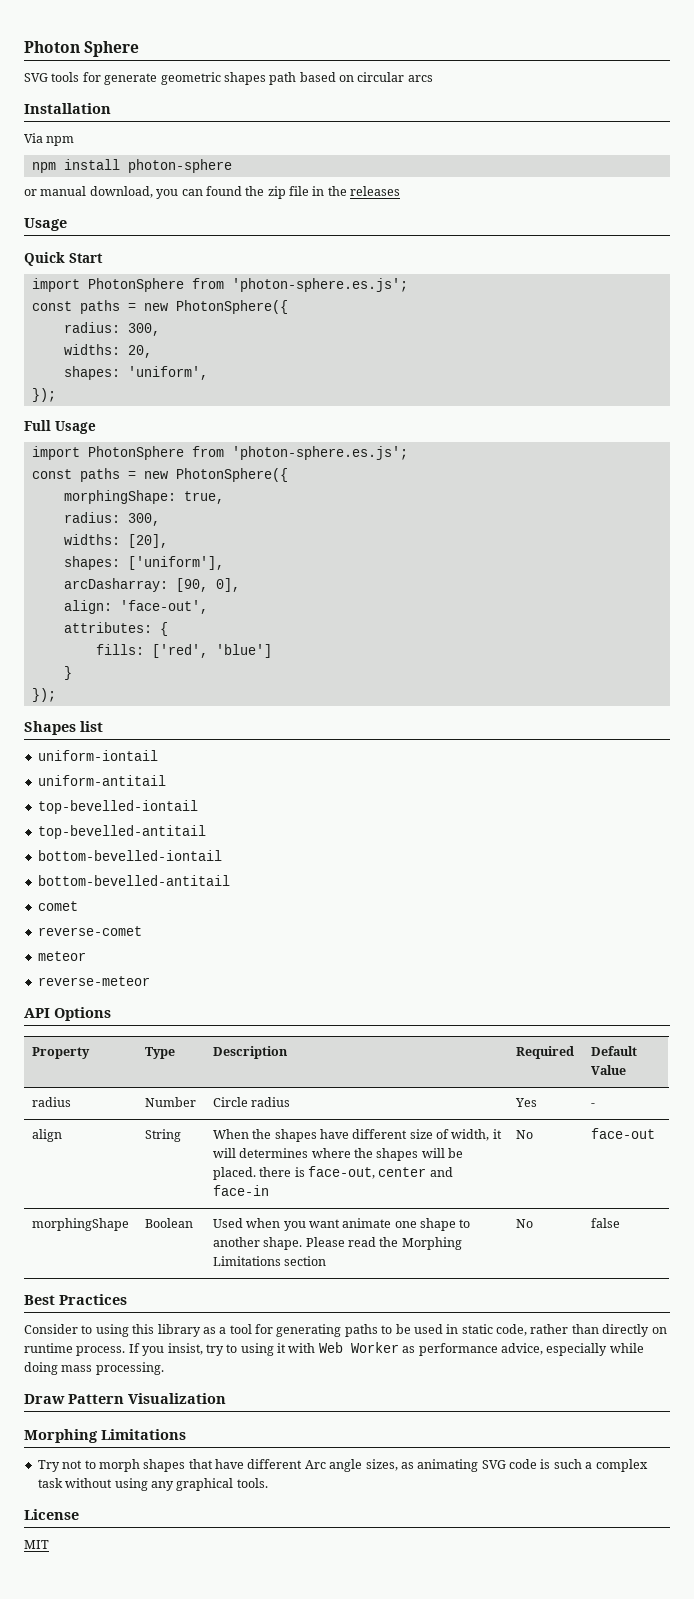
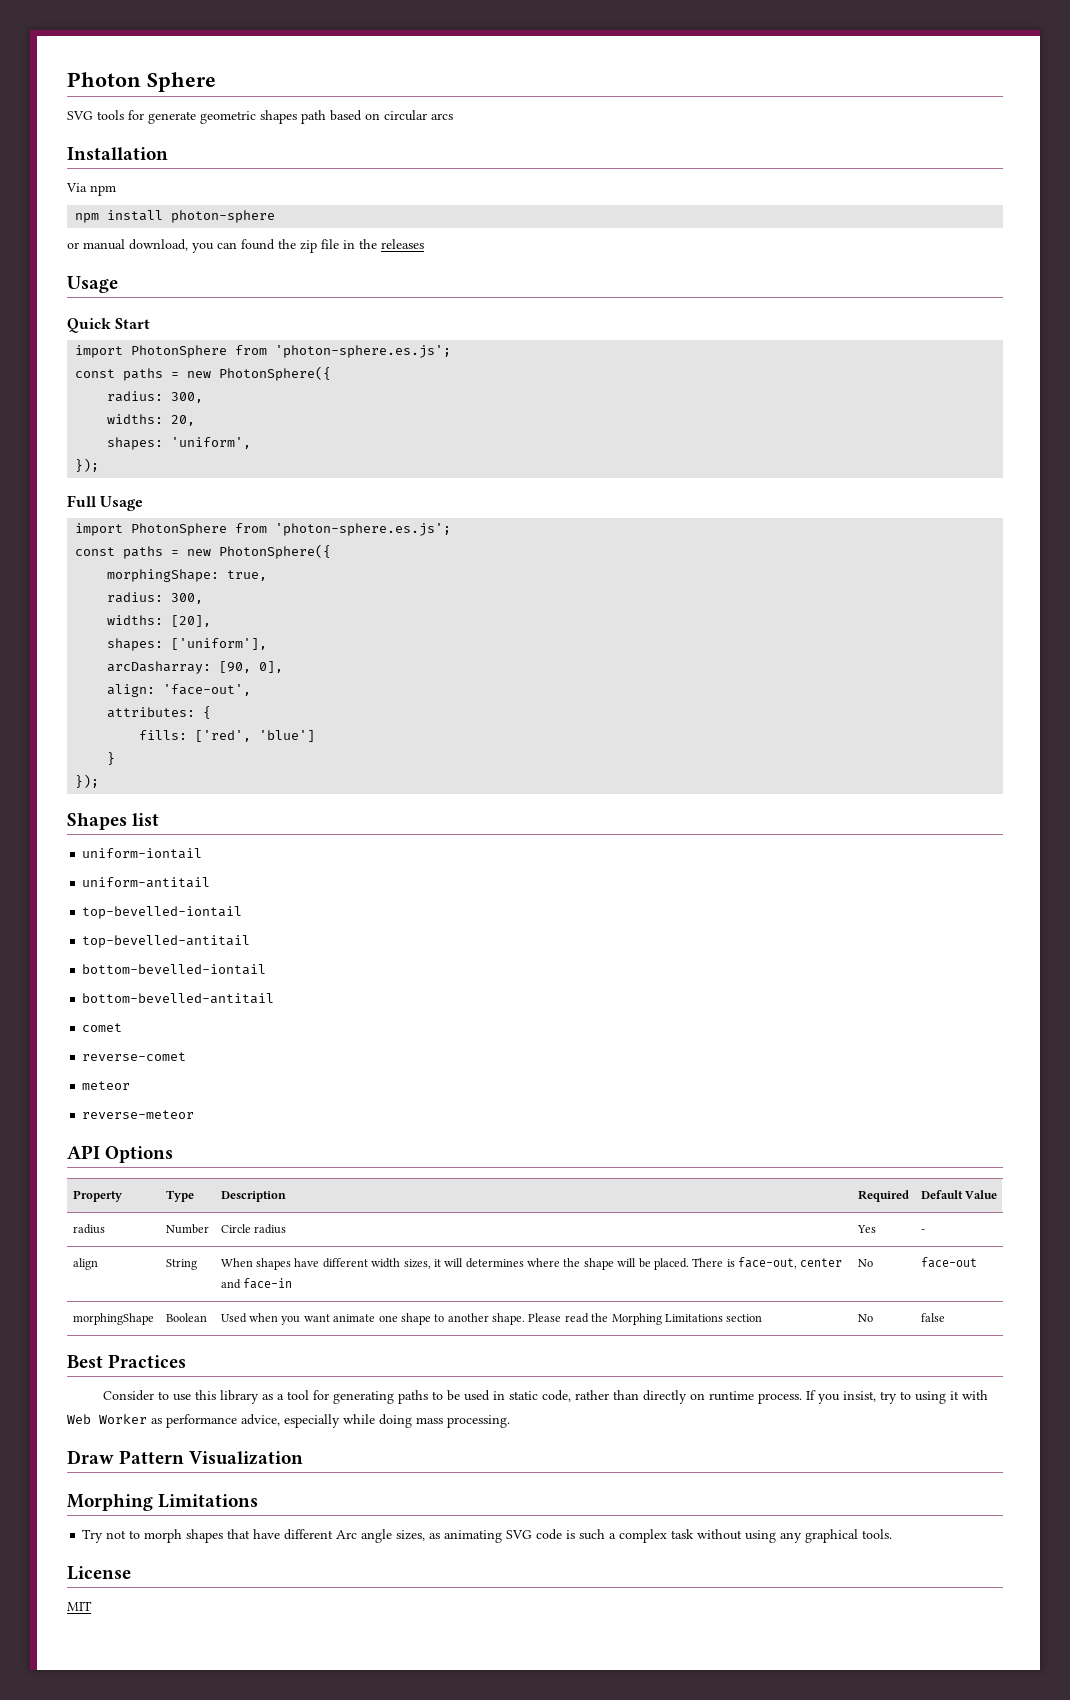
[252,1129,272,1139] the -> (253, 1262) none
[409,1129,490,1141] size of width, -> [371,1258,431,1269] width sizes,
[376,1148,419,1161] shapes -> [583,1258,614,1270] shape
[259,1167,292,1177] there -> [692,1258,724,1267] There
[95,1324,129,1337] using -> [173,1394,192,1401] use

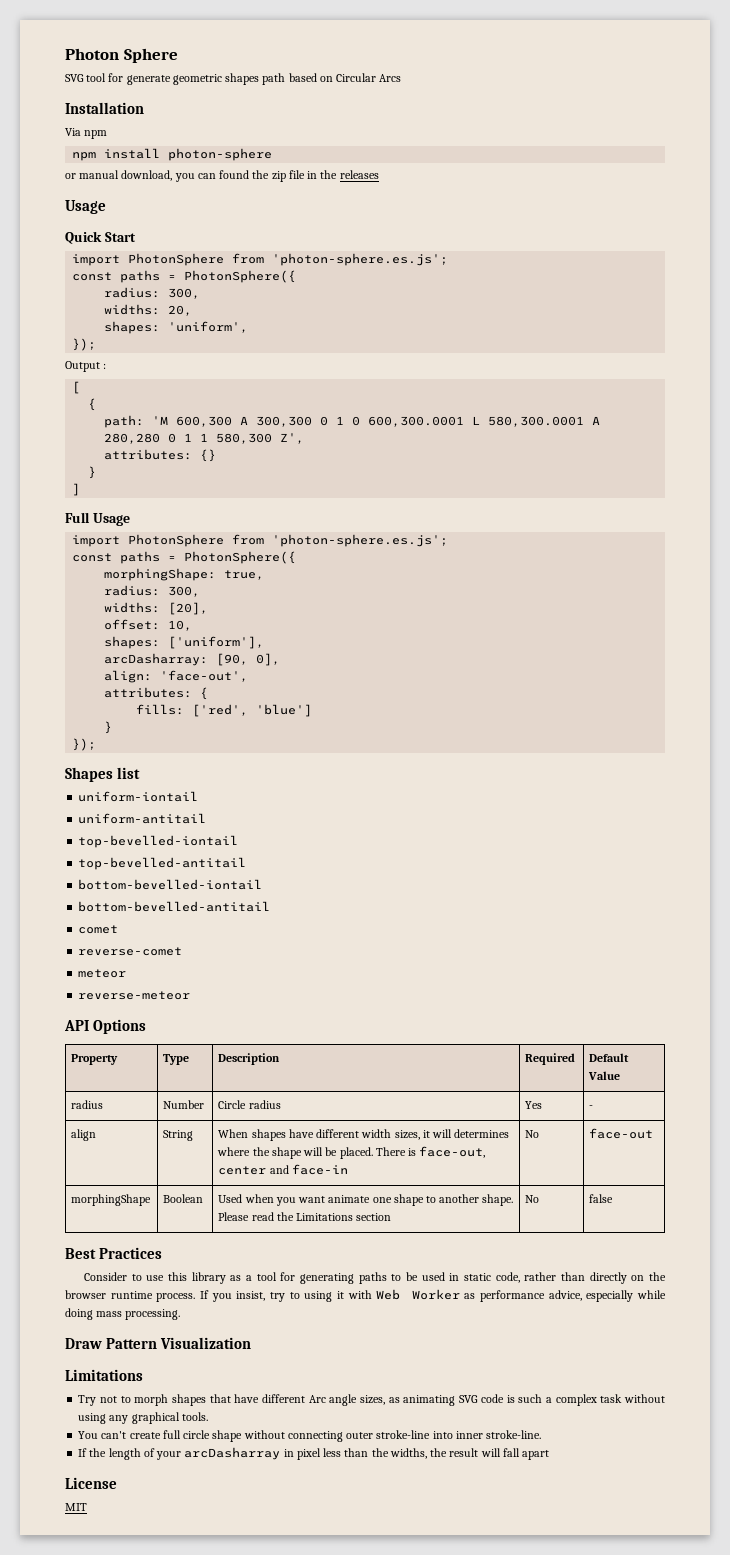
[97,110,124,120] tools -> [86,73,107,82] tool
[384,110,453,121] circular arcs -> [336,73,402,82] Circular Arcs
[187,371,212,378] new -> (177, 277) none
(100, 465) none -> [65,361,107,372] [72,381,81,394] [88,398,97,411] [104,415,601,428] [104,433,305,444] [104,449,217,462] [88,466,97,479] [72,483,81,496] // Output : // [ // { // path: 'M 600,300 A 300,300 0 1 0 600,300.0001 L 580,300.0001 A 280,280 0 1 1 580,300 Z', // attributes: {} // } // ]
[187,549,212,556] new -> (177, 558) none
(212, 621) none -> [104,619,193,631] // offset: 10,
[611,1313,662,1325] Morphing -> (294, 1216) none
(706, 1396) none -> [649,1272,666,1281] [65,1290,106,1299] the browser
[67,1494,153,1511] Morphing -> (252, 1343) none
(893, 1534) none -> [78,1430,542,1442] [78,1447,550,1460] // You can't create full circle shape without connecting outer stroke-line into inner stroke-line. // If the length of your arcDasharray in pixel less than the widths, the result will fall apart

